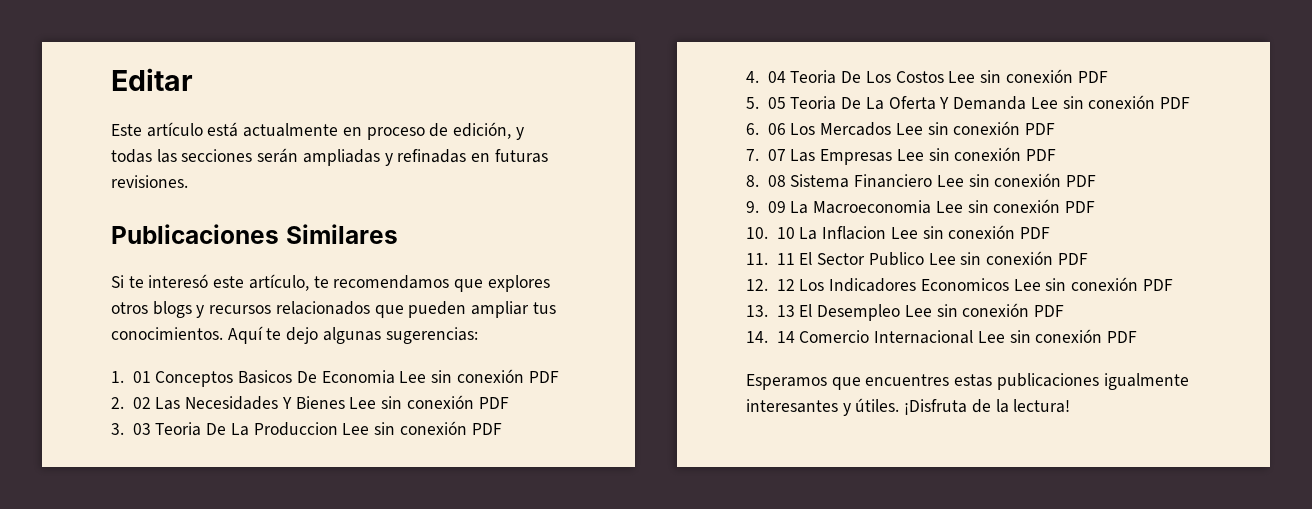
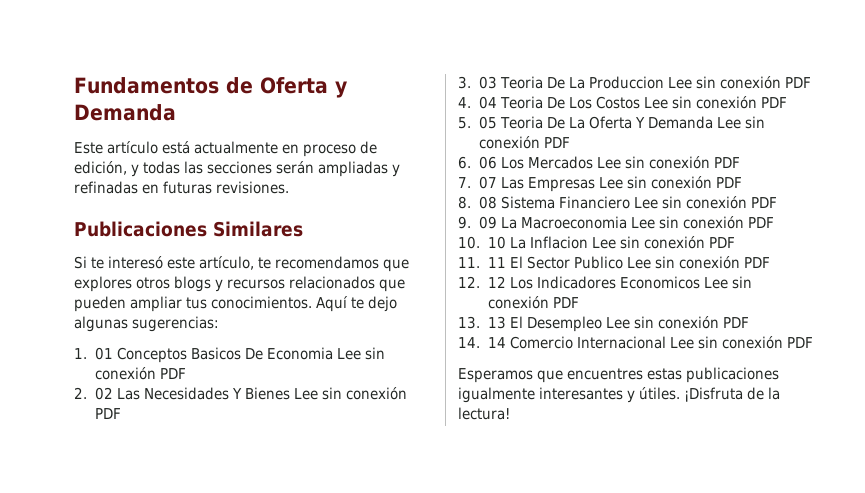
[111,68,193,91] Editar -> [74,77,347,98] [74,104,176,121] Fundamentos de Oferta y Demanda

